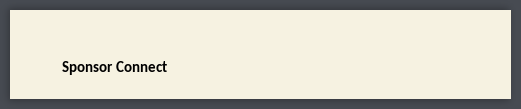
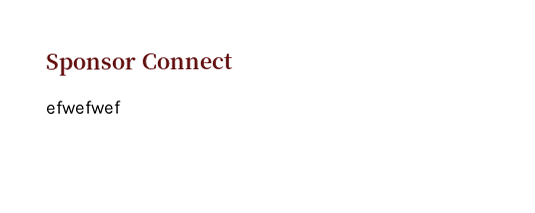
(168, 66) none -> [45,100,122,115] // efwefwef

